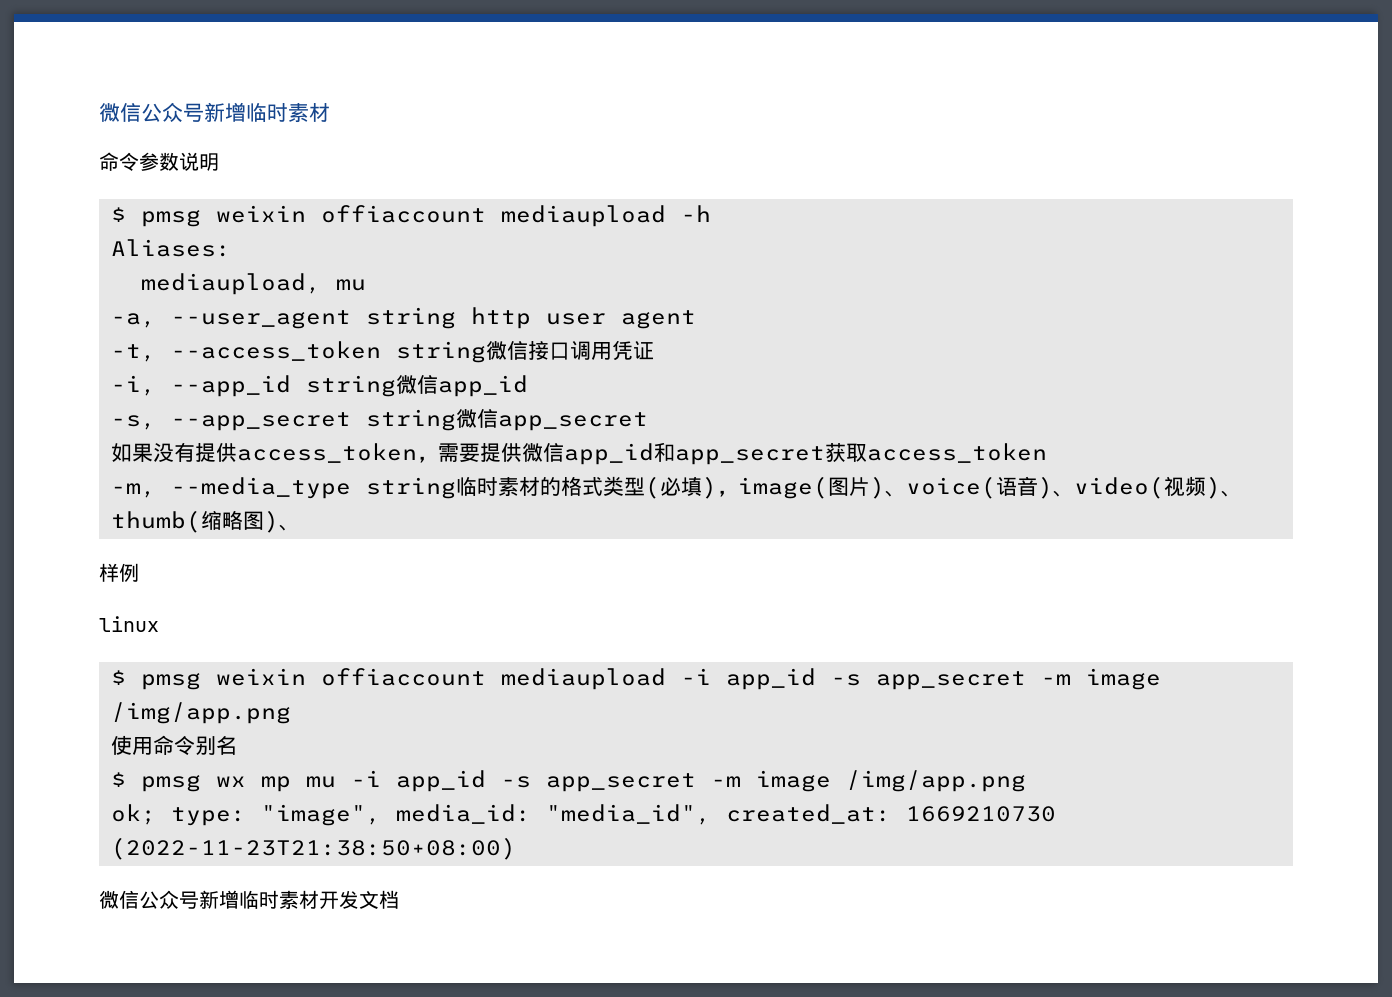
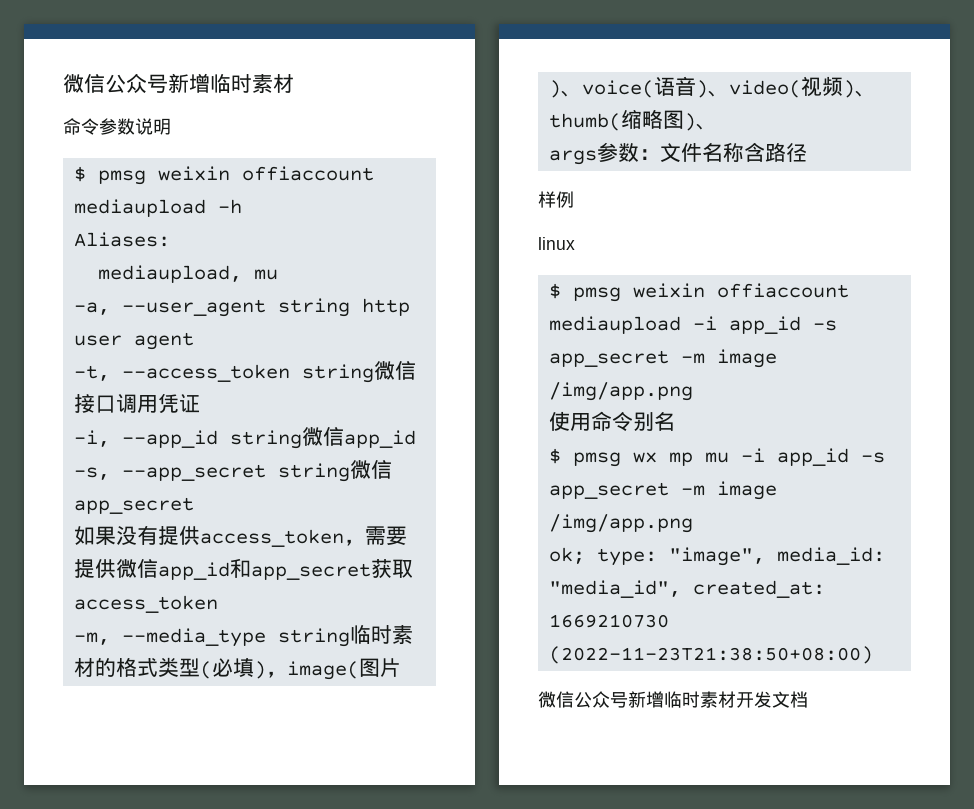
(300, 527) none -> [548,142,807,165] // args参数：文件名称含路径

